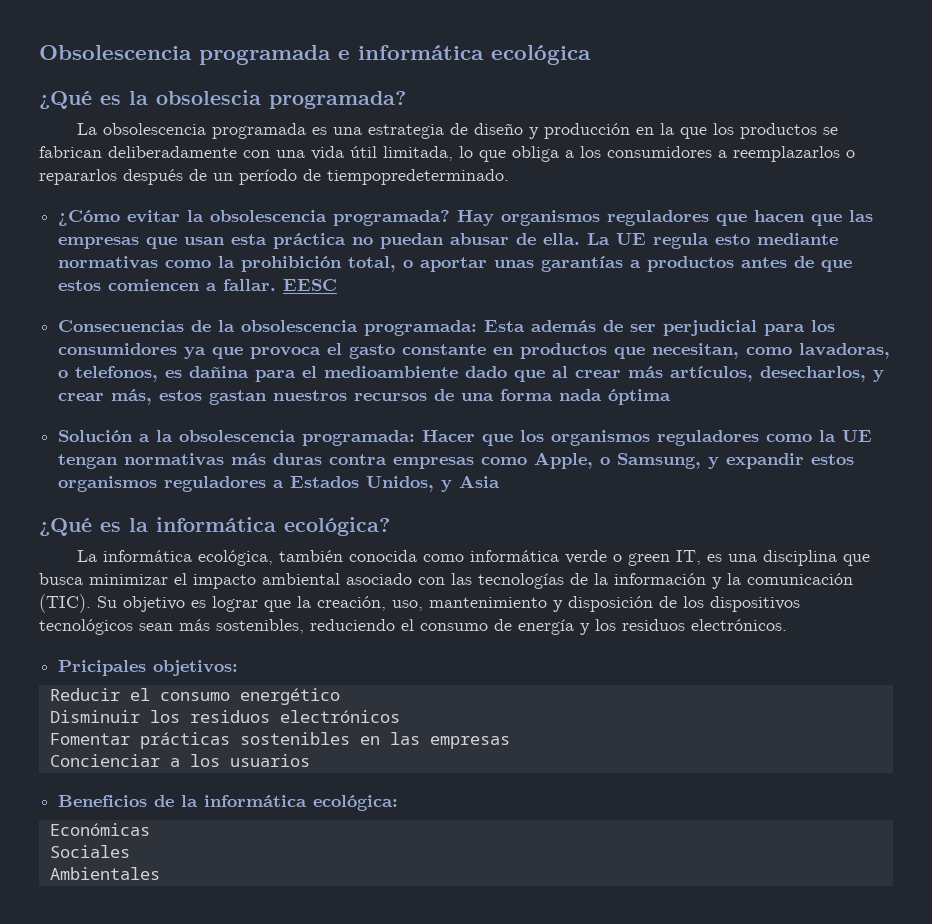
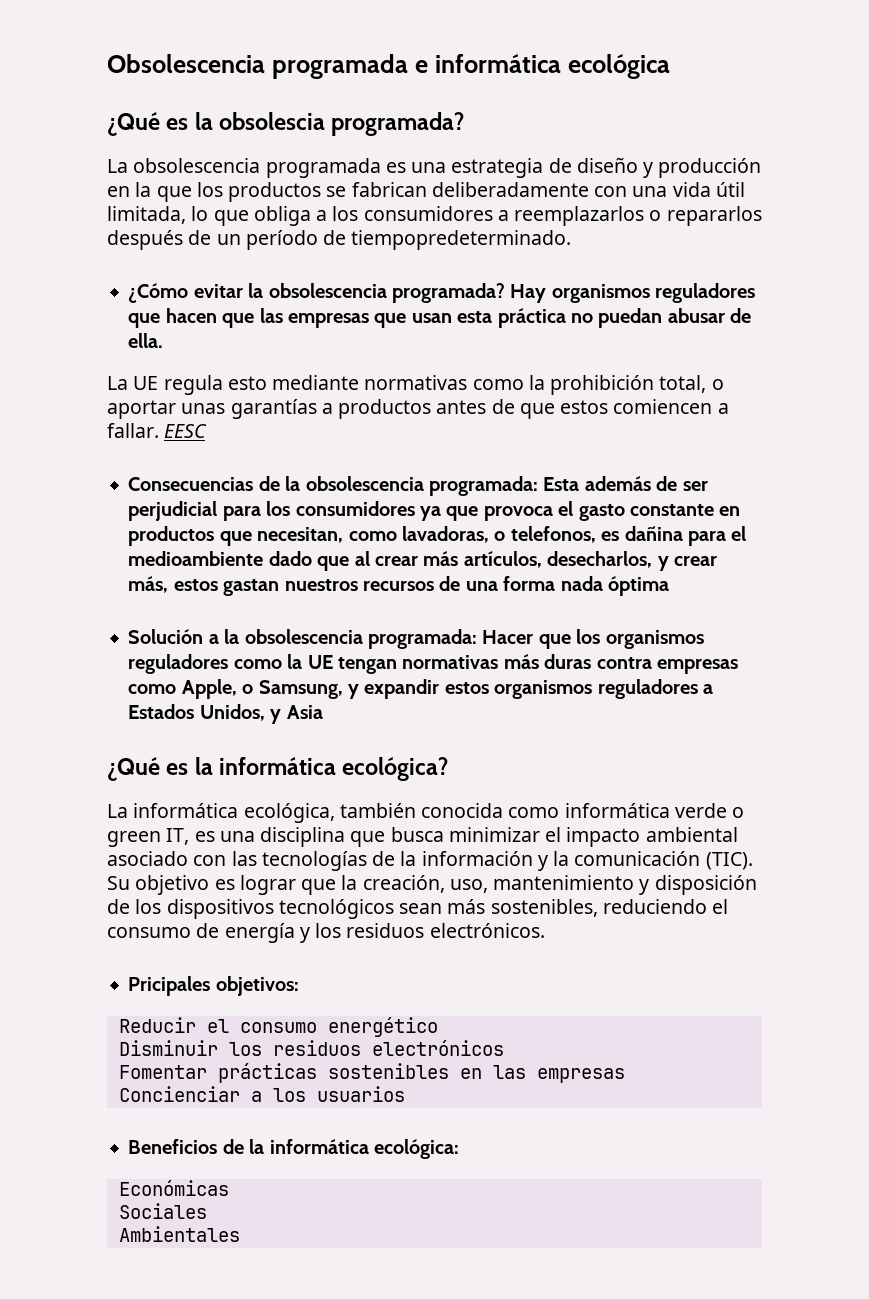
(581, 239) none -> (164, 340) //

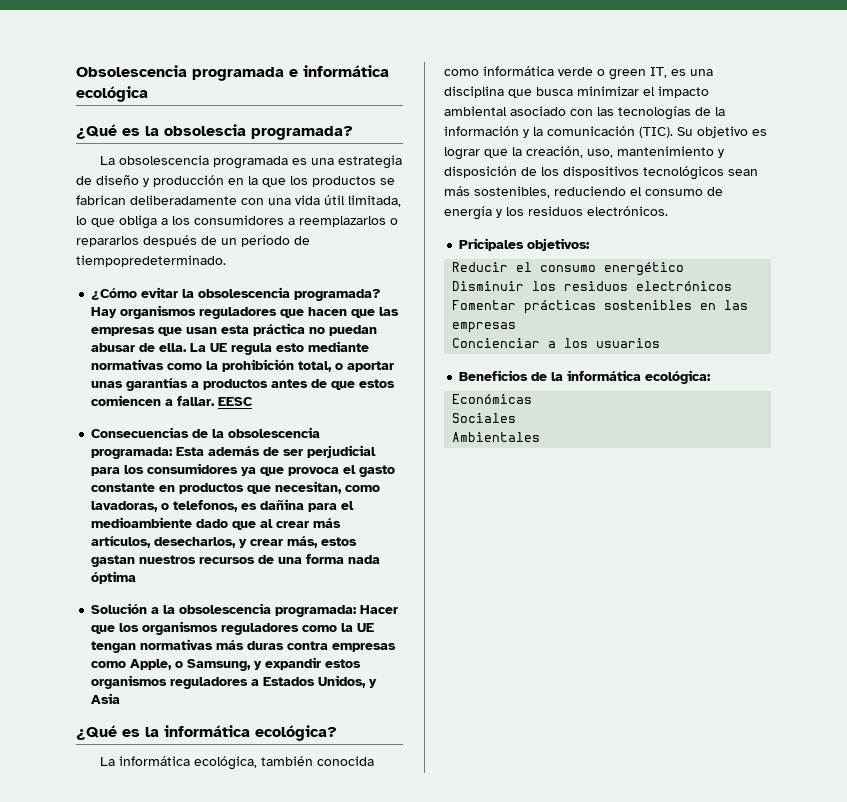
(164, 340) // -> (188, 347) none

